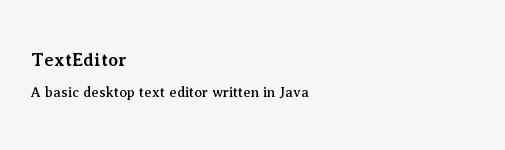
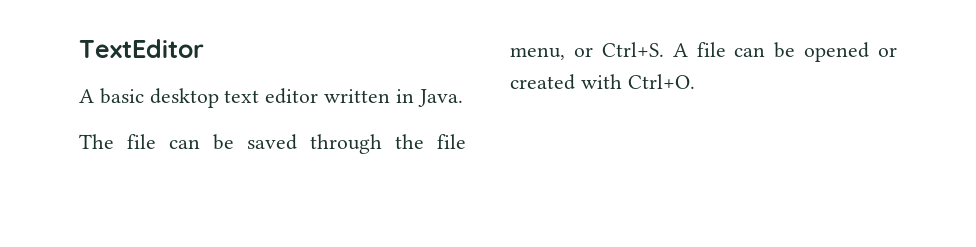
[279,87,309,99] Java -> [417,89,463,107] [79,134,466,154] [510,42,897,62] [510,74,695,90] Java. // The file can be saved through the file menu, or Ctrl+S. A file can be opened or created with Ctrl+O.

